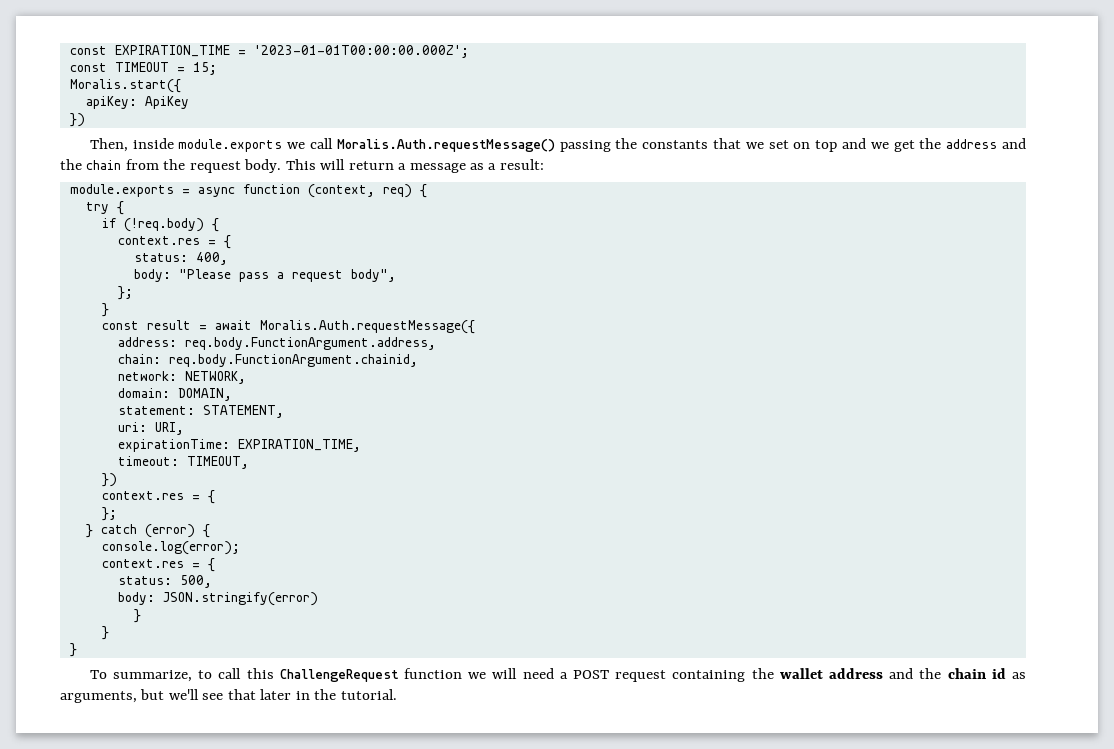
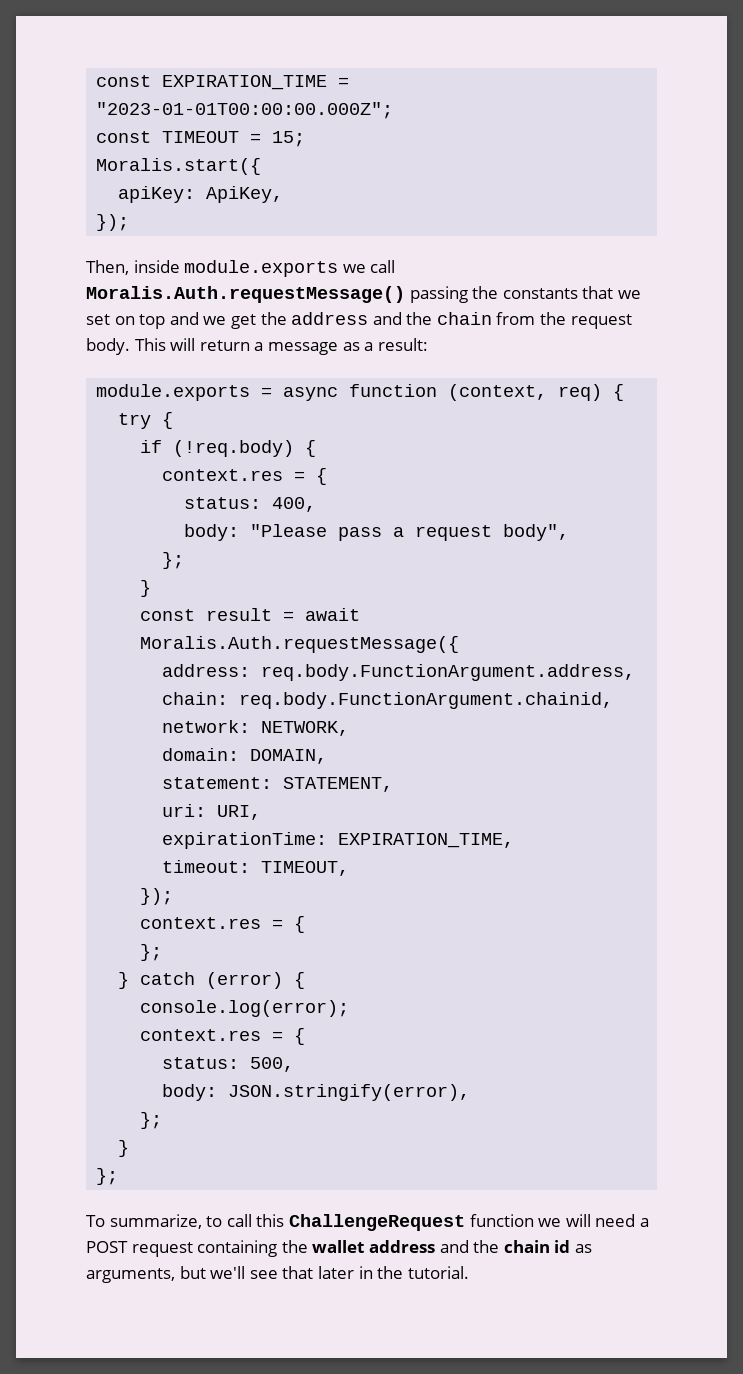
[253,45,469,58] '2023-01-01T00:00:00.000Z'; -> [96,102,394,119] "2023-01-01T00:00:00.000Z";
[144,96,189,109] [69,113,85,127] ApiKey // }) -> [206,186,284,203] [96,214,130,231] ApiKey, // });
[101,473,117,487] }) -> [140,888,174,905] });
[162,592,318,606] [133,609,141,623] [101,626,109,640] [69,643,77,657] JSON.stringify(error) // } // } // } -> [228,1084,471,1101] [140,1112,163,1129] [118,1140,130,1157] [96,1168,119,1185] JSON.stringify(error), // }; // } // };

